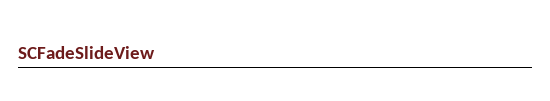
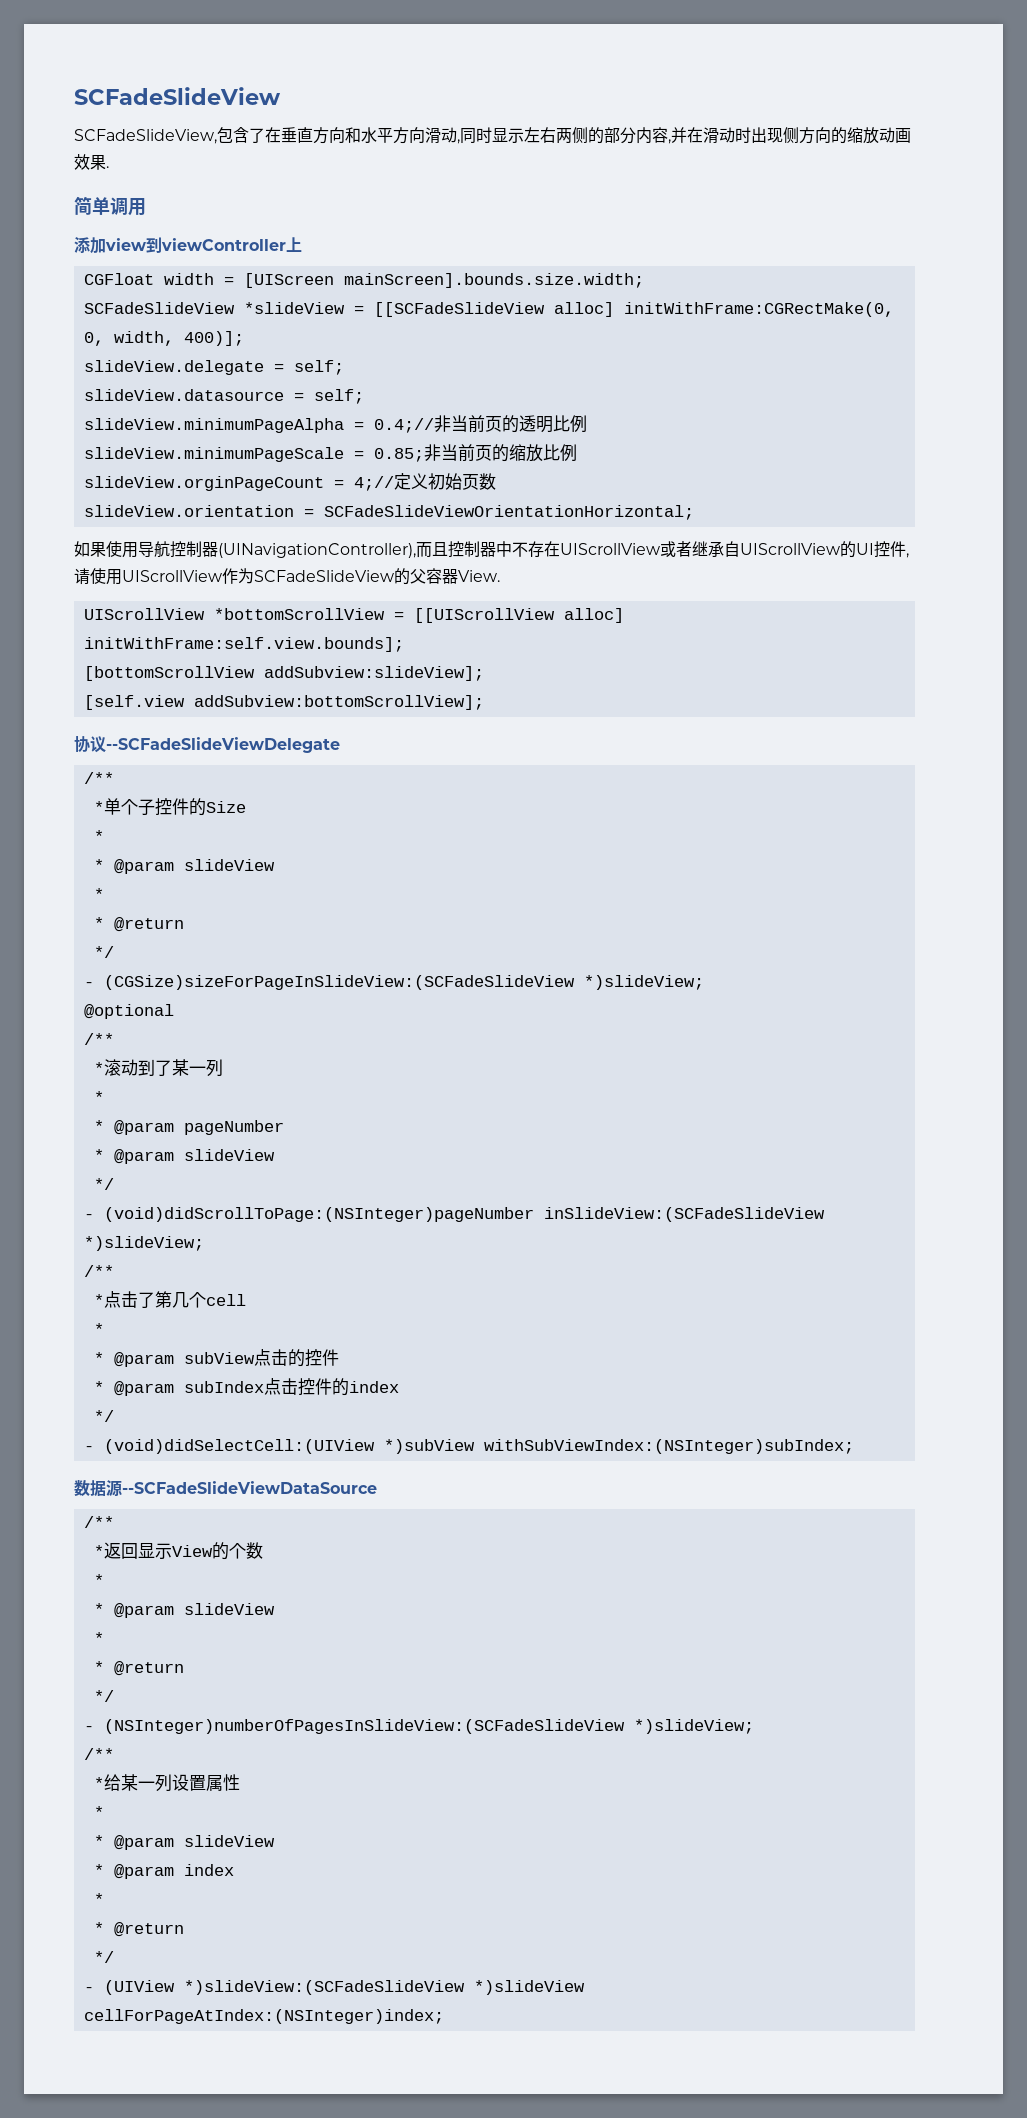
[18,46,155,59] SCFadeSlideView -> [74,87,281,105] [74,127,911,144] [74,154,109,170] [74,196,146,216] [74,237,302,254] [83,273,644,288] [83,302,894,317] [83,331,244,346] [83,360,344,375] [83,389,364,404] [83,415,587,433] [83,444,577,462] [83,473,496,491] [83,505,694,520] [74,541,909,558] [74,568,500,585] [83,608,624,623] [83,637,404,652] [83,666,484,681] [83,695,484,710] [74,736,340,753] [83,772,114,784] [93,798,246,816] [93,830,104,842] [93,859,275,874] [93,888,104,900] [93,917,184,932] [93,946,114,958] [83,975,704,990] [83,1004,174,1019] [83,1033,114,1045] [93,1059,223,1077] [93,1091,104,1103] [93,1120,284,1135] [93,1149,275,1164] [93,1178,114,1190] [83,1207,825,1222] [83,1236,204,1251] [83,1265,114,1277] [93,1291,246,1308] [93,1323,104,1335] [93,1349,339,1367] [93,1378,399,1396] [93,1410,114,1422] [83,1439,854,1454] [74,1480,377,1497] [83,1516,114,1528] [93,1542,263,1560] [93,1574,104,1586] [93,1603,275,1618] [93,1632,104,1644] [93,1661,184,1676] [93,1690,114,1702] [83,1719,754,1734] [83,1748,114,1760] [93,1774,240,1792] [93,1806,104,1818] [93,1835,275,1850] [93,1864,234,1879] [93,1893,104,1905] [93,1922,184,1937] [93,1951,114,1963] [83,1980,585,1995] [83,2009,444,2024] SCFadeSlideView // SCFadeSlideView,包含了在垂直方向和水平方向滑动,同时显示左右两侧的部分内容,并在滑动时出现侧方向的缩放动画效果. // 简单调用 // 添加view到viewController上 // CGFloat width = [UIScreen mainScreen].bounds.size.width; // SCFadeSlideView *slideView = [[SCFadeSlideView alloc] initWithFrame:CGRectMake(0, 0, width, 400)]; // slideView.delegate = self; // slideView.datasource = self; // slideView.minimumPageAlpha = 0.4;//非当前页的透明比例 // slideView.minimumPageScale = 0.85;非当前页的缩放比例 // slideView.orginPageCount = 4;//定义初始页数 // slideView.orientation = SCFadeSlideViewOrientationHorizontal; // 如果使用导航控制器(UINavigationController),而且控制器中不存在UIScrollView或者继承自UIScrollView的UI控件,请使用UIScrollView作为SCFadeSlideView的父容器View. // UIScrollView *bottomScrollView = [[UIScrollView alloc] initWithFrame:self.view.bounds]; // [bottomScrollView addSubview:slideView]; // [self.view addSubview:bottomScrollView]; // 协议--SCFadeSlideViewDelegate // /** // *单个子控件的Size // * // * @param slideView // * // * @return // */ // - (CGSize)sizeForPageInSlideView:(SCFadeSlideView *)slideView; // @optional // /** // *滚动到了某一列 // * // * @param pageNumber // * @param slideView // */ // - (void)didScrollToPage:(NSInteger)pageNumber inSlideView:(SCFadeSlideView *)slideView; // /** // *点击了第几个cell // * // * @param subView点击的控件 // * @param subIndex点击控件的index // */ // - (void)didSelectCell:(UIView *)subView withSubViewIndex:(NSInteger)subIndex; // 数据源--SCFadeSlideViewDataSource // /** // *返回显示View的个数 // * // * @param slideView // * // * @return // */ // - (NSInteger)numberOfPagesInSlideView:(SCFadeSlideView *)slideView; // /** // *给某一列设置属性 // * // * @param slideView // * @param index // * // * @return // */ // - (UIView *)slideView:(SCFadeSlideView *)slideView cellForPageAtIndex:(NSInteger)index;

